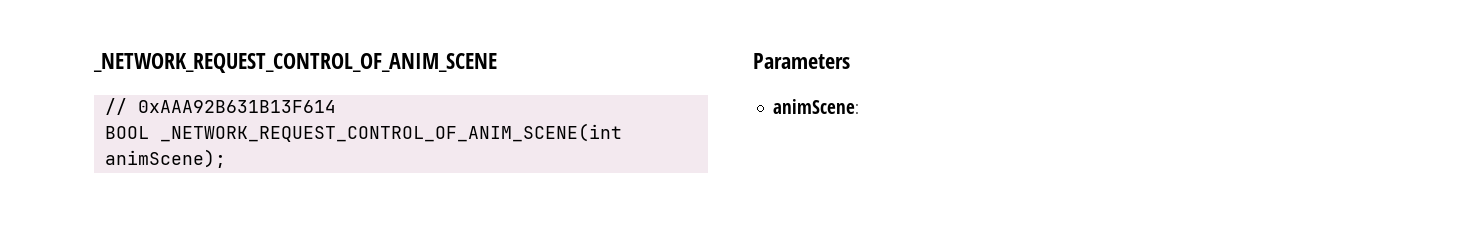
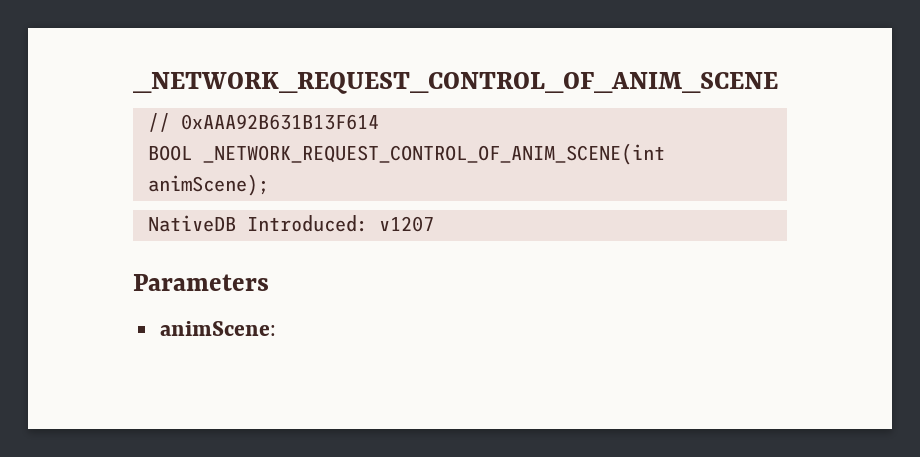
(227, 158) none -> [147,215,434,232] // NativeDB Introduced: v1207

